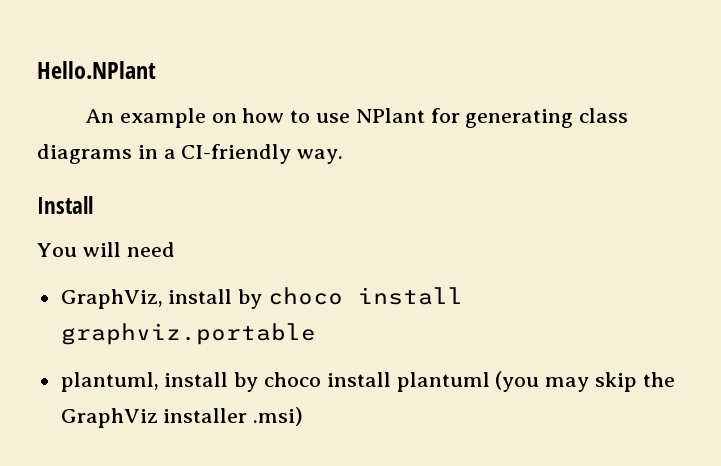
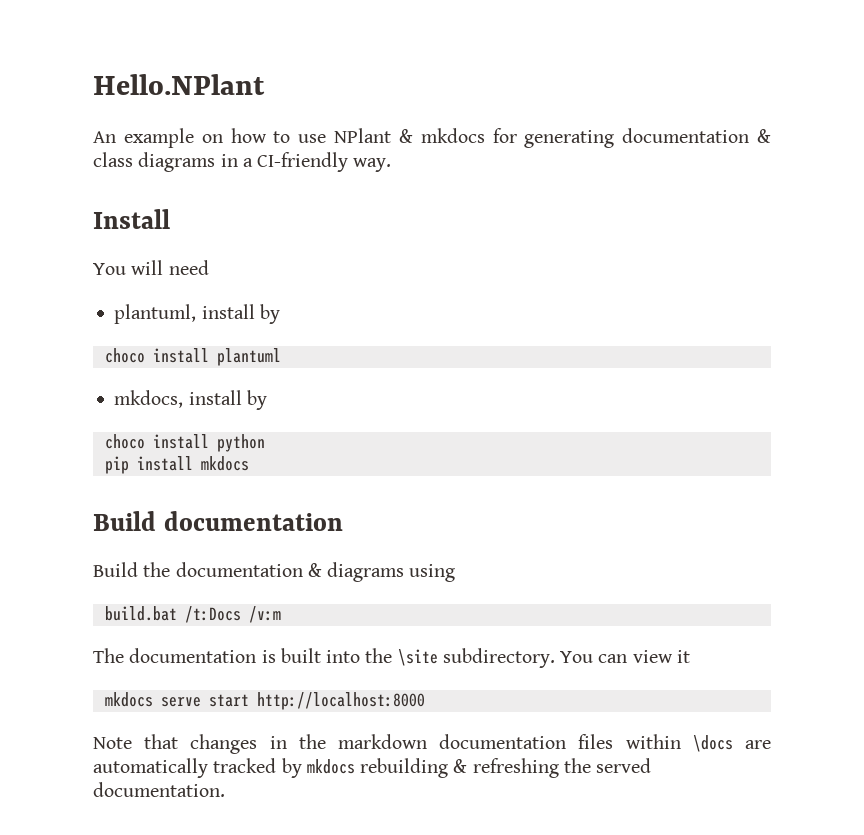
[430,108,574,128] for generating -> [398,128,771,148] & mkdocs for generating documentation &
[60,287,464,309] [60,323,316,345] // GraphViz, install by choco install graphviz.portable -> (209, 267) none
(259, 382) none -> (280, 314) //
[495,371,675,392] [60,407,304,428] (you may skip the GraphViz installer .msi) -> [114,390,267,410] [104,434,265,452] [104,456,249,474] [93,511,343,531] [93,562,456,582] [104,606,281,623] [93,648,690,668] [104,692,425,710] [93,734,772,754] [93,758,652,778] [93,782,225,797] // mkdocs, install by // choco install python // pip install mkdocs // Build documentation // Build the documentation & diagrams using // build.bat /t:Docs /v:m // The documentation is built into the \site subdirectory. You can view it // mkdocs serve start http://localhost:8000 // Note that changes in the markdown documentation files within \docs are automatically tracked by mkdocs rebuilding & refreshing the served documentation.

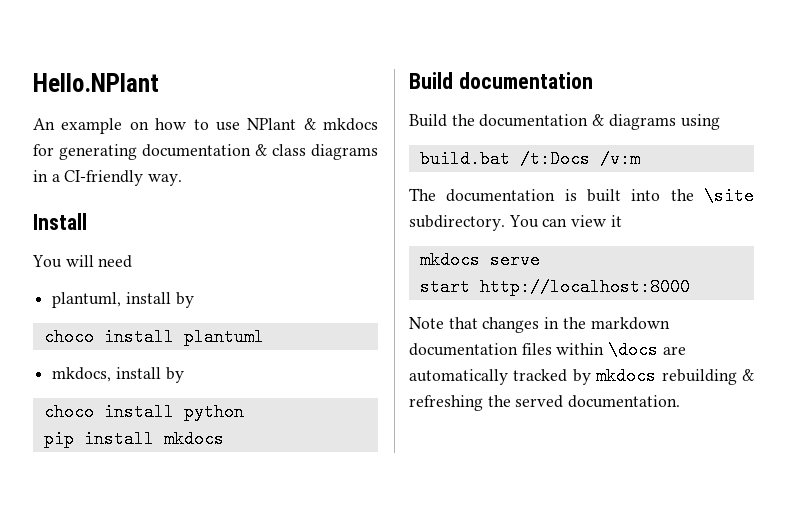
(201, 702) none -> (540, 260) //

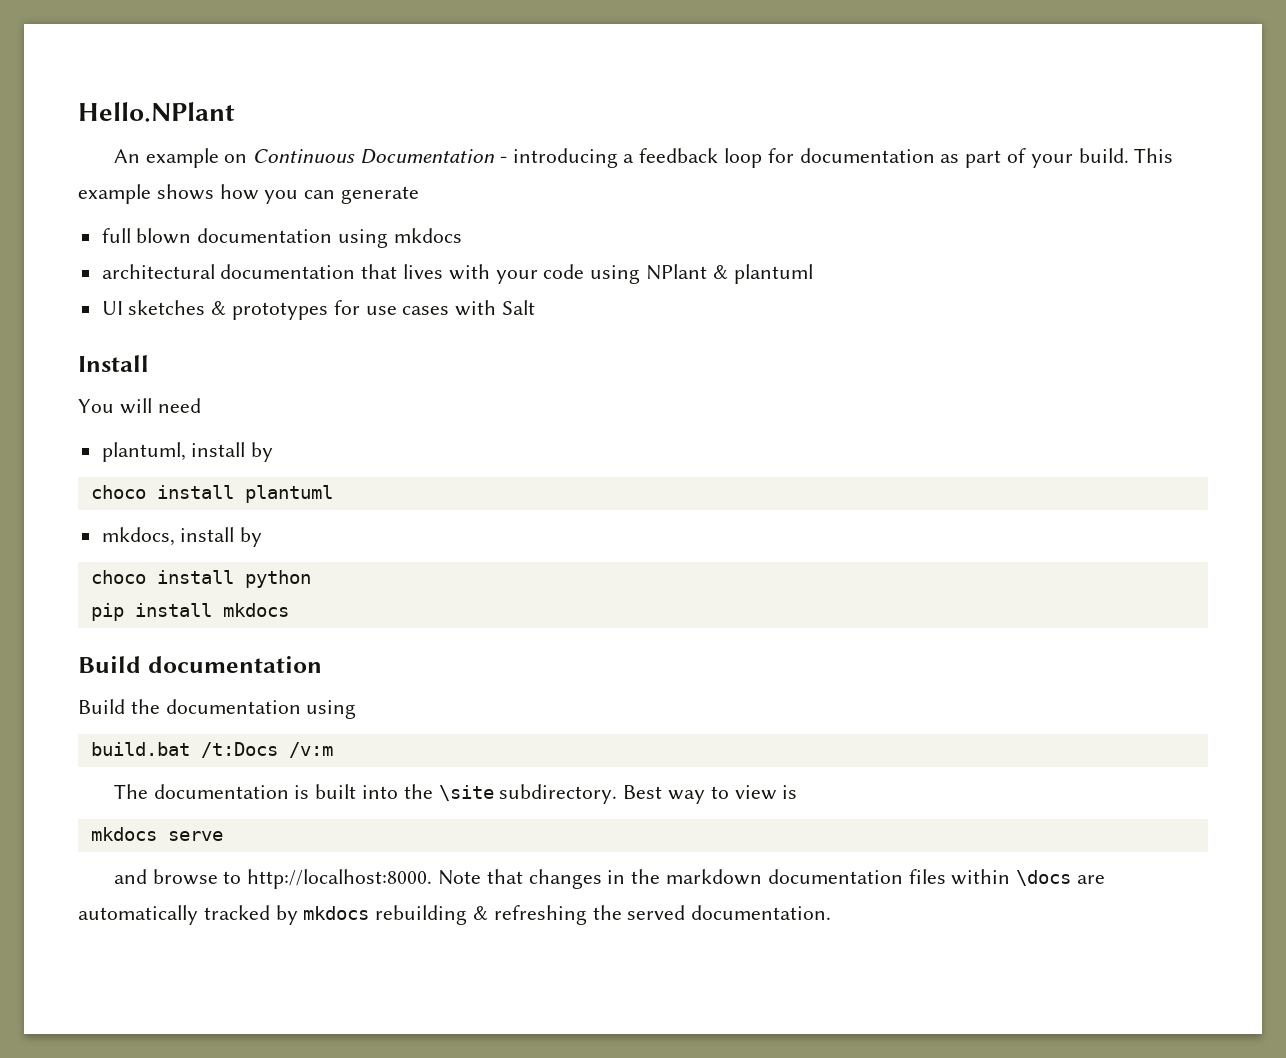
[155,118,378,131] [33,144,378,160] [33,170,183,186] how to use NPlant & mkdocs for generating documentation & class diagrams in a CI-friendly way. -> [253,148,1174,168] [78,184,420,204] [101,228,462,248] [101,264,813,284] [101,300,536,320] Continuous Documentation - introducing a feedback loop for documentation as part of your build. This example shows how you can generate // full blown documentation using mkdocs // architectural documentation that lives with your code using NPlant & plantuml // UI sketches & prototypes for use cases with Salt
[592,114,676,130] & diagrams -> (301, 706) none
[508,215,622,228] [419,251,540,269] [419,278,690,296] You can view it // mkdocs serve // start http://localhost:8000 // -> [623,785,798,804] [90,827,223,841] [113,869,433,889] Best way to view is // mkdocs serve // and browse to http://localhost:8000.

